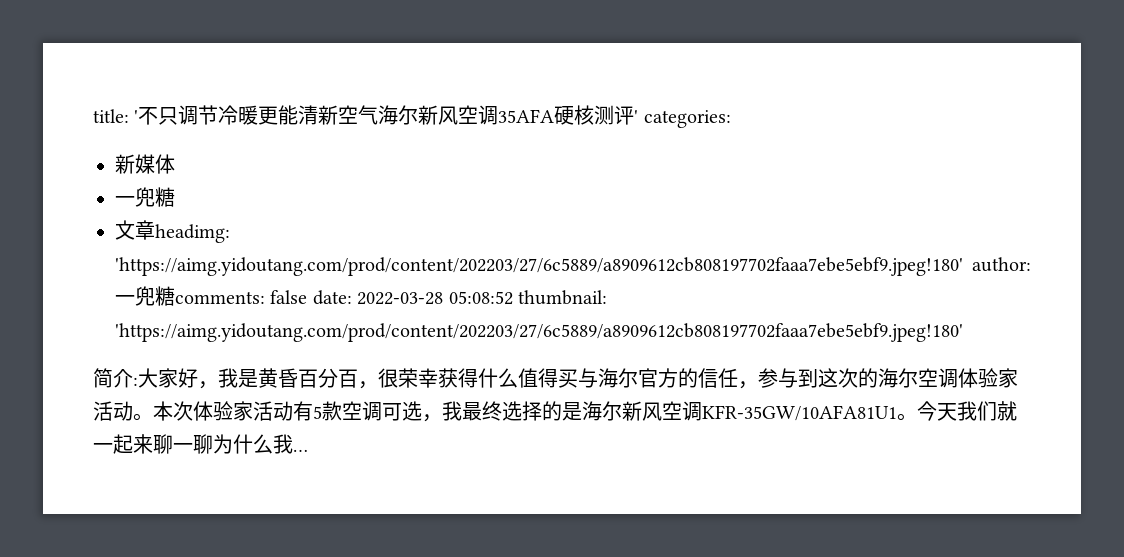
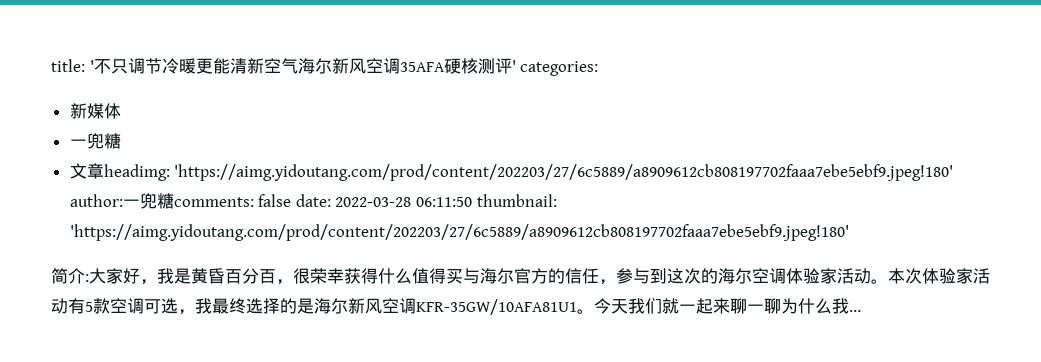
[448,291,513,305] 05:08:52 -> [416,197,473,207] 06:11:50

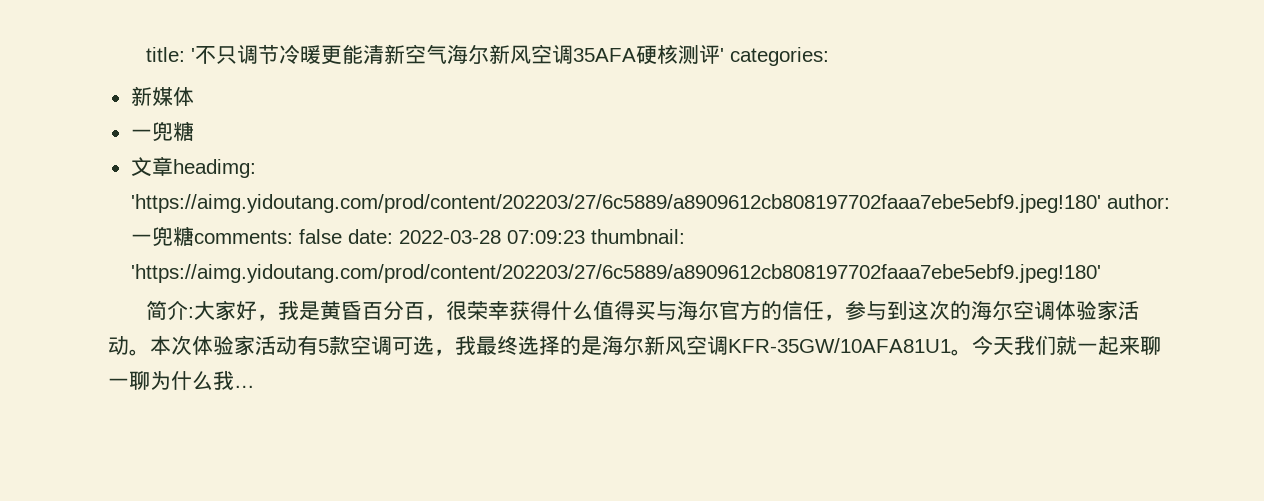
[416,197,473,207] 06:11:50 -> [506,230,585,244] 07:09:23

